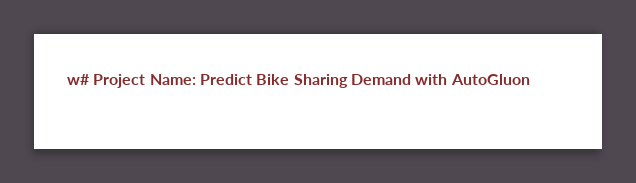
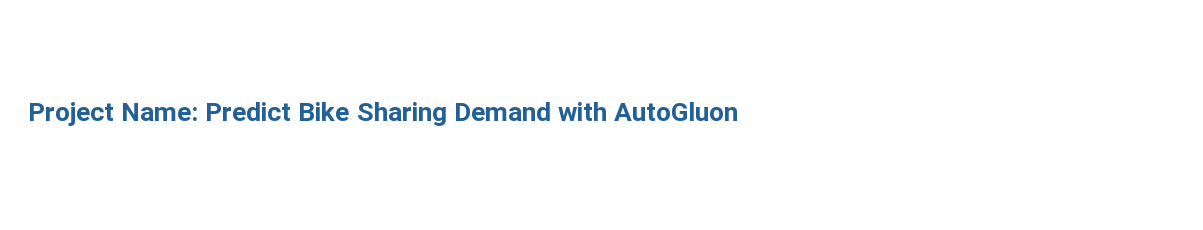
[67,74,90,85] w# -> (28, 114) none

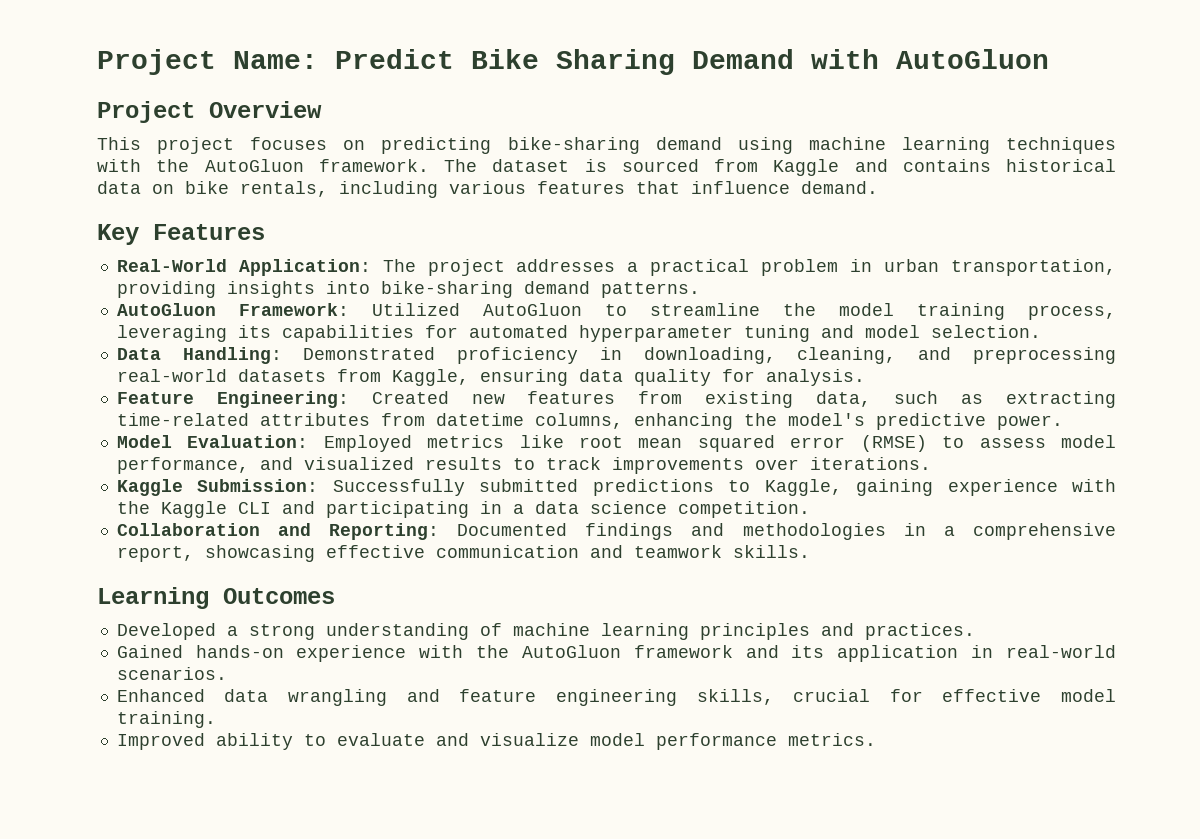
(739, 111) none -> [97,101,322,123] [97,137,1116,154] [97,159,1116,176] [97,181,878,198] [97,224,265,245] [116,259,1116,276] [116,281,700,298] [116,303,1116,320] [116,325,1041,342] [116,347,1116,364] [116,369,865,386] [116,391,1116,408] [116,413,1063,430] [116,435,1117,452] [116,457,931,474] [116,479,1117,496] [116,501,810,518] [116,523,1116,540] [116,545,810,562] [97,587,335,609] [116,623,975,640] [116,645,1117,662] [116,667,227,680] [116,689,1116,706] [116,711,216,728] [116,733,876,750] // Project Overview // This project focuses on predicting bike-sharing demand using machine learning techniques with the AutoGluon framework. The dataset is sourced from Kaggle and contains historical data on bike rentals, including various features that influence demand. // Key Features // Real-World Application: The project addresses a practical problem in urban transportation, providing insights into bike-sharing demand patterns. // AutoGluon Framework: Utilized AutoGluon to streamline the model training process, leveraging its capabilities for automated hyperparameter tuning and model selection. // Data Handling: Demonstrated proficiency in downloading, cleaning, and preprocessing real-world datasets from Kaggle, ensuring data quality for analysis. // Feature Engineering: Created new features from existing data, such as extracting time-related attributes from datetime columns, enhancing the model's predictive power. // Model Evaluation: Employed metrics like root mean squared error (RMSE) to assess model performance, and visualized results to track improvements over iterations. // Kaggle Submission: Successfully submitted predictions to Kaggle, gaining experience with the Kaggle CLI and participating in a data science competition. // Collaboration and Reporting: Documented findings and methodologies in a comprehensive report, showcasing effective communication and teamwork skills. // Learning Outcomes // Developed a strong understanding of machine learning principles and practices. // Gained hands-on experience with the AutoGluon framework and its application in real-world scenarios. // Enhanced data wrangling and feature engineering skills, crucial for effective model training. // Improved ability to evaluate and visualize model performance metrics.

